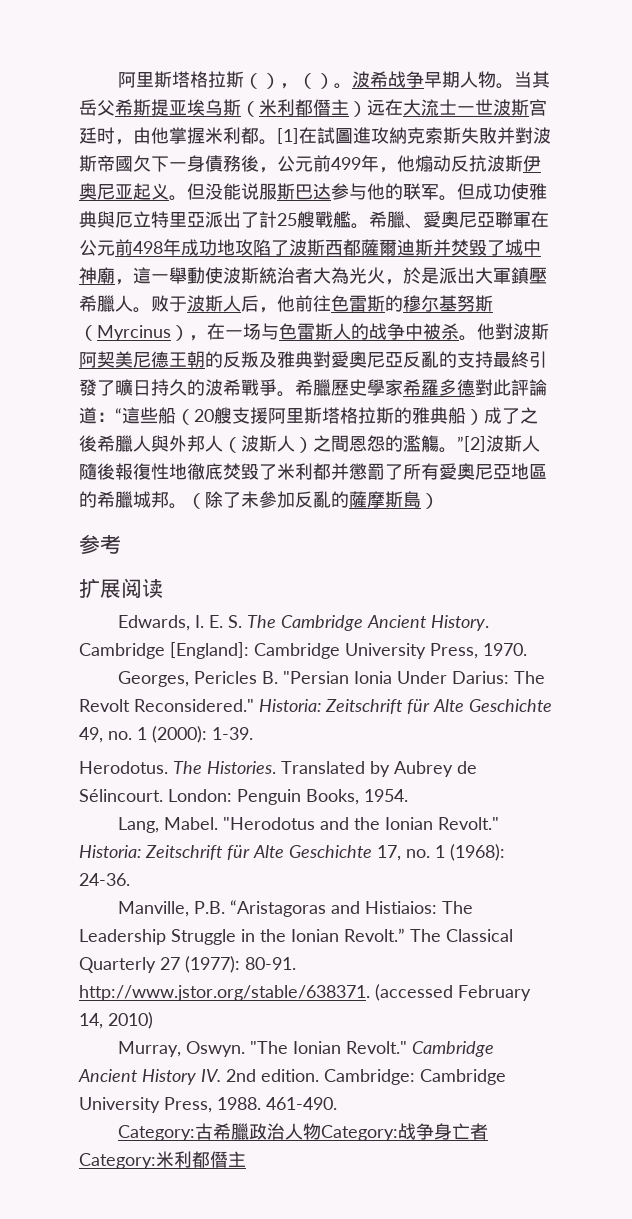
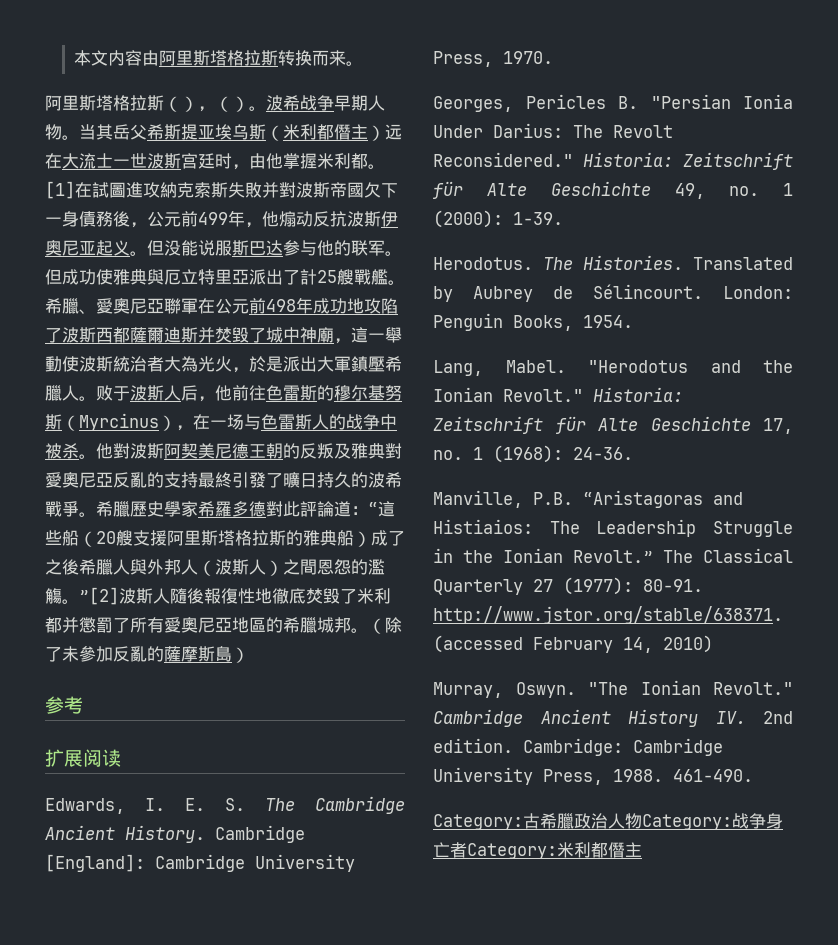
(118, 80) none -> [74,50,364,66] 本文内容由阿里斯塔格拉斯转换而来。 //

